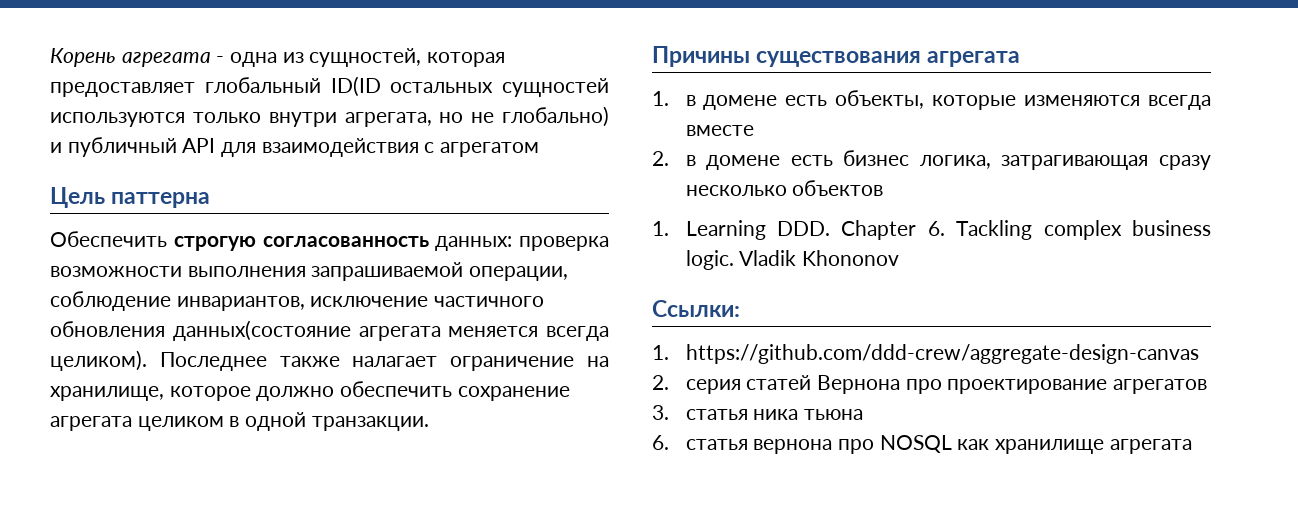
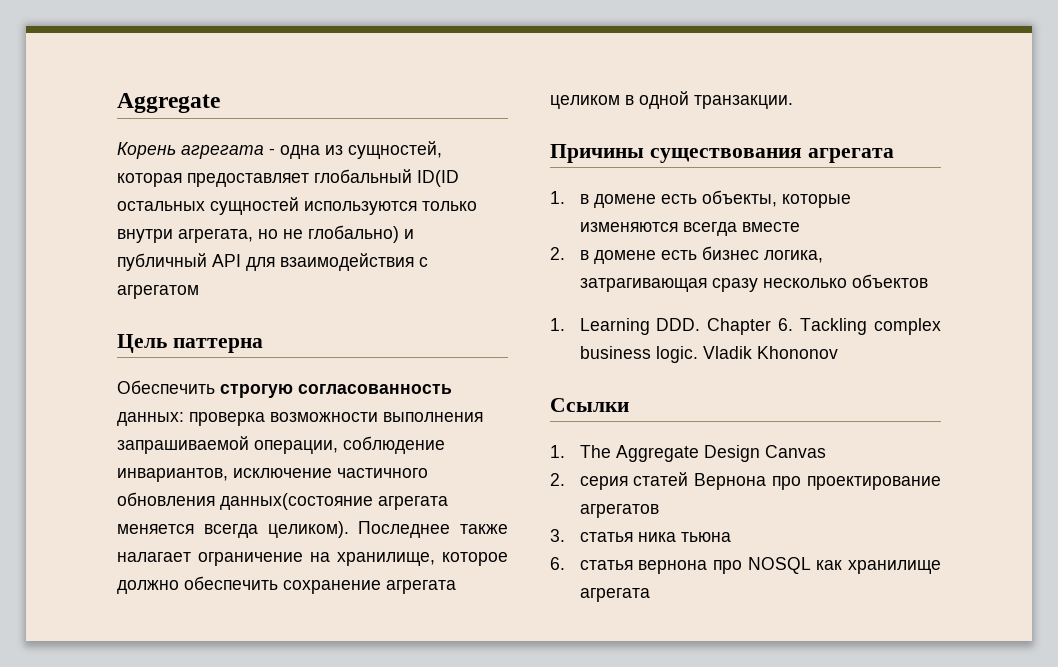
(50, 57) none -> [117,93,220,113] Aggregate //
[652,300,740,317] [652,344,1199,364] Ссылки: // 1. https://github.com/ddd-crew/aggregate-design-canvas -> [550,398,629,412] [550,445,826,462] Ссылки // 1. The Aggregate Design Canvas

